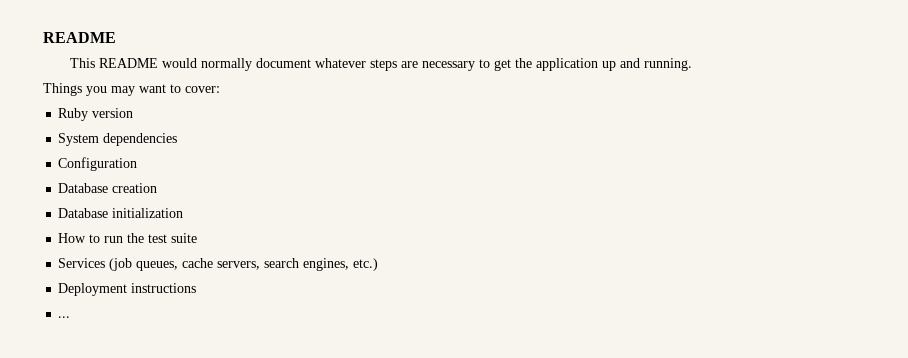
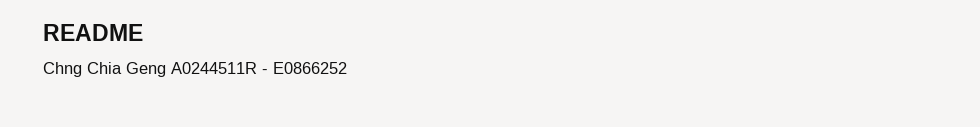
[69,58,692,71] [43,83,220,96] [58,108,134,121] [58,133,178,146] [58,157,138,171] [58,183,158,193] [58,208,184,218] [58,233,198,243] [58,258,379,271] [58,283,197,296] [58,316,71,318] This README would normally document whatever steps are necessary to get the application up and running. // Things you may want to cover: // Ruby version // System dependencies // Configuration // Database creation // Database initialization // How to run the test suite // Services (job queues, cache servers, search engines, etc.) // Deployment instructions // ... -> [43,62,347,77] Chng Chia Geng A0244511R - E0866252

